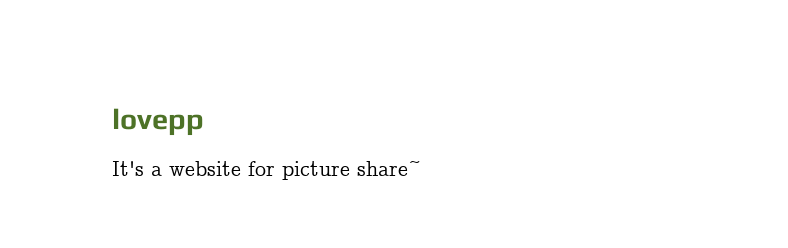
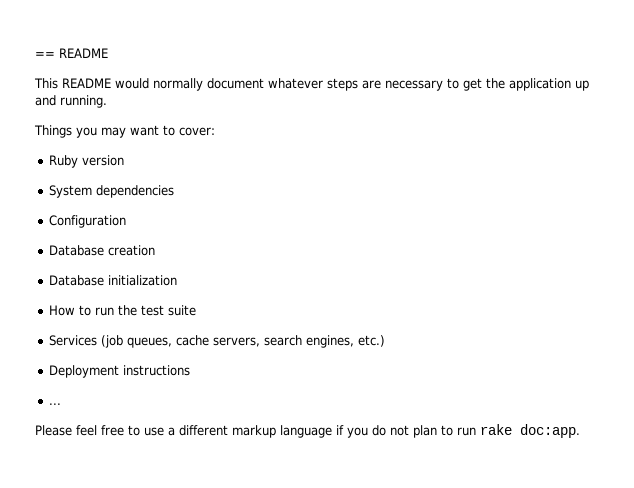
[112,108,204,136] [112,160,421,180] lovepp // It's a website for picture share~ -> [35,48,108,58] [34,78,589,91] [35,95,107,108] [34,125,215,138] [48,155,124,168] [48,185,174,198] [48,215,126,228] [48,245,155,256] [48,275,177,286] [48,305,196,316] [48,335,385,348] [48,365,190,378] [48,403,61,405] [35,424,580,438] == README // This README would normally document whatever steps are necessary to get the application up and running. // Things you may want to cover: // Ruby version // System dependencies // Configuration // Database creation // Database initialization // How to run the test suite // Services (job queues, cache servers, search engines, etc.) // Deployment instructions // ... // Please feel free to use a different markup language if you do not plan to run rake doc:app.

